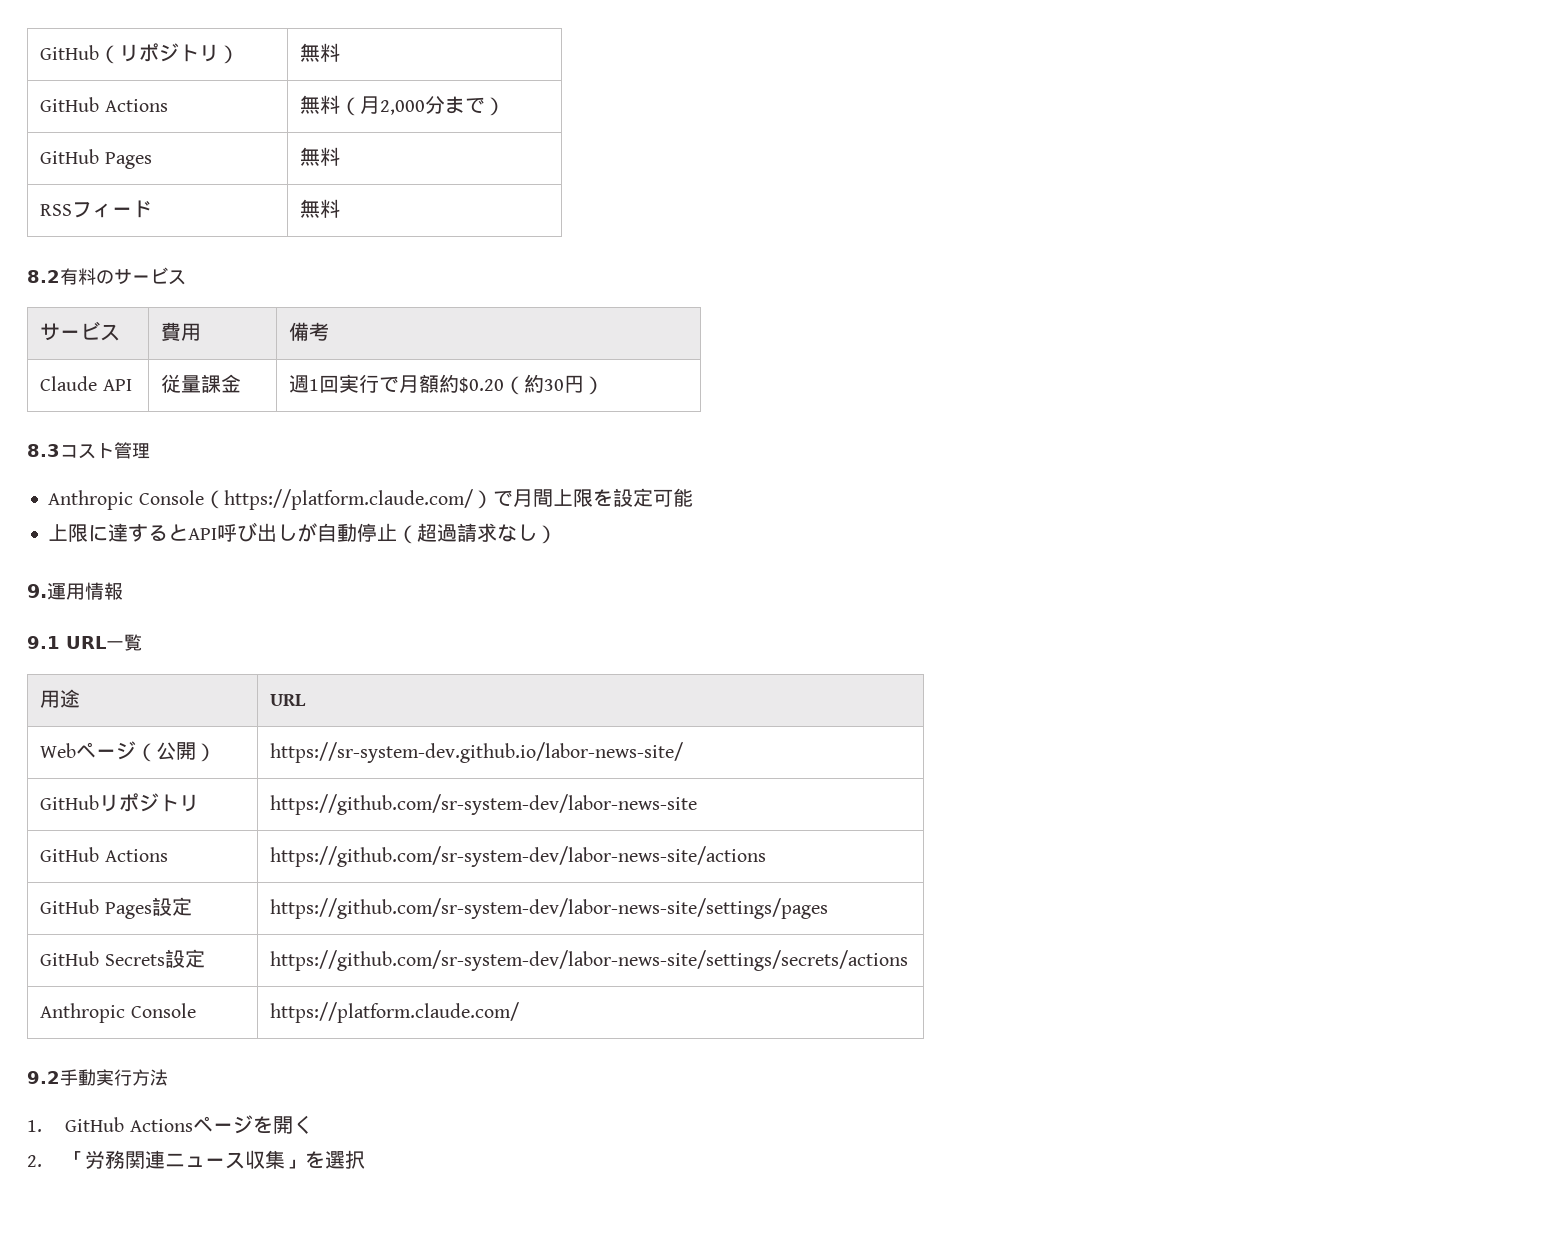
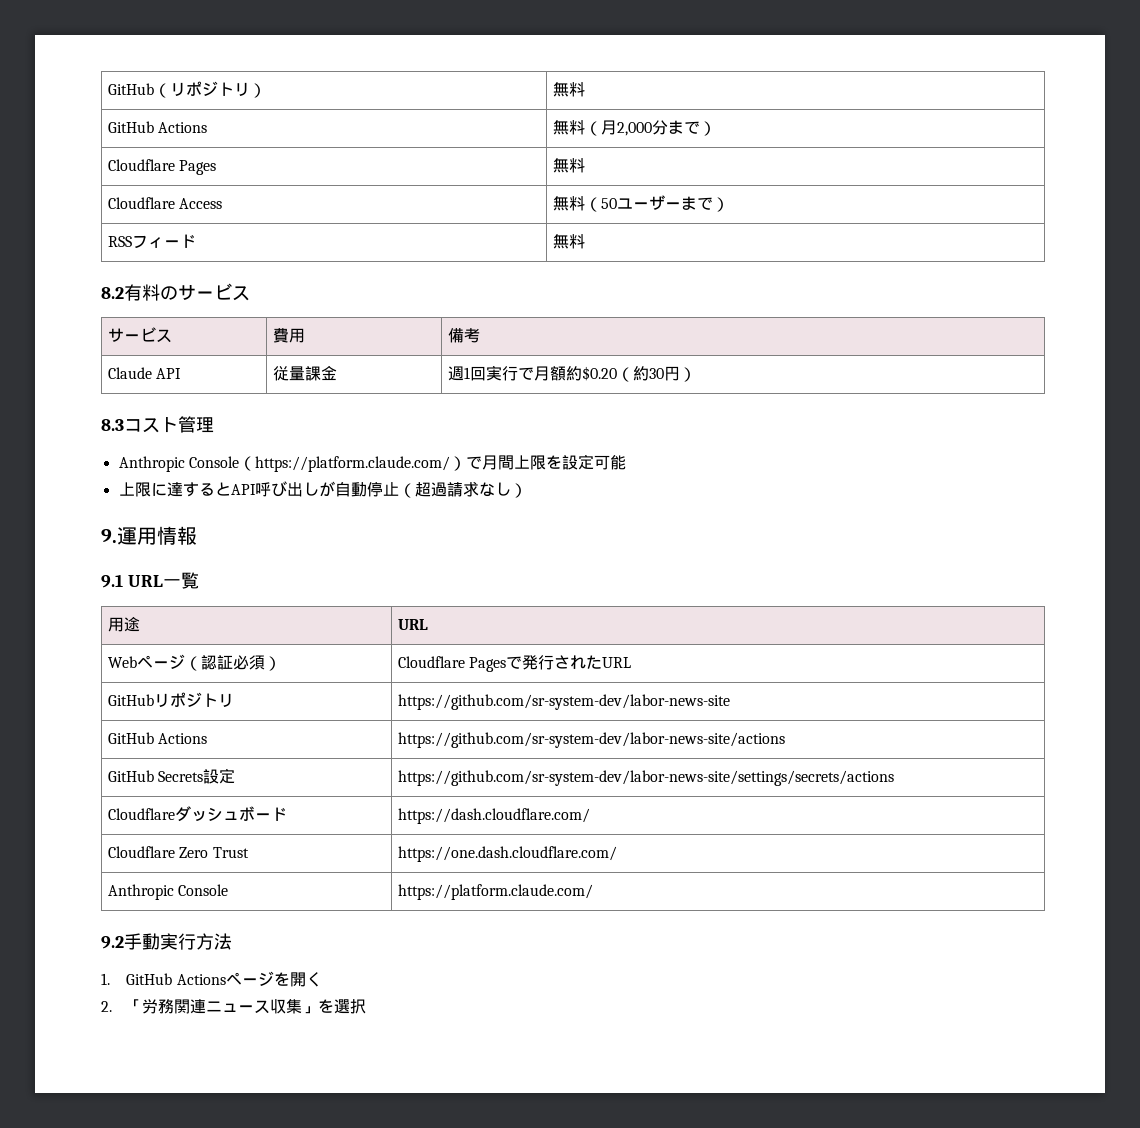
[40,149,100,164] GitHub -> [108,159,176,171] Cloudflare
(341, 156) none -> [108,197,223,209] [553,195,730,212] // Cloudflare Access | 無料（50ユーザーまで）
[156,742,217,762] [270,742,684,763] 公開） | https://sr-system-dev.github.io/labor-news-site/ -> [201,655,282,671] [398,655,632,672] 認証必須） | Cloudflare Pagesで発行されたURL
[40,897,192,919] [270,898,829,919] // GitHub Pages設定 | https://github.com/sr-system-dev/labor-news-site/settings/pages -> (786, 740) none
(909, 960) none -> [108,806,288,822] [398,808,591,824] [108,846,249,858] [398,846,618,862] // Cloudflareダッシュボード | https://dash.cloudflare.com/ // Cloudflare Zero Trust | https://one.dash.cloudflare.com/

